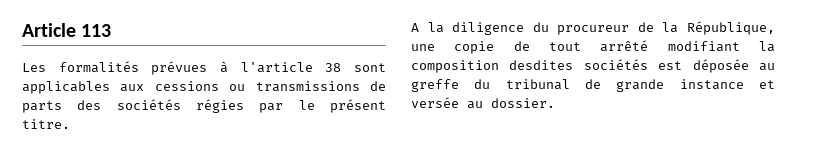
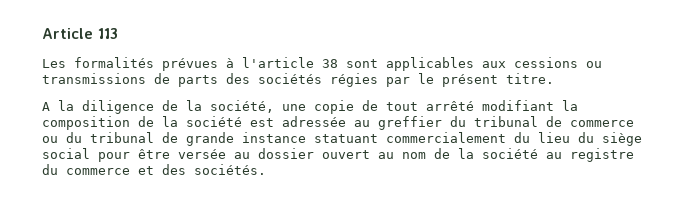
[532,21,775,35] du procureur de la République, -> [162,100,274,113] de la société,
[509,59,775,73] [411,79,459,92] desdites sociétés est déposée au greffe -> [138,116,634,130] [42,136,58,143] de la société est adressée au greffier du tribunal de commerce ou
[759,80,775,89] [411,97,555,109] et versée au dossier. -> [314,132,642,146] [42,148,634,162] [42,164,266,175] statuant commercialement du lieu du siège social pour être versée au dossier ouvert au nom de la société au registre du commerce et des sociétés.

